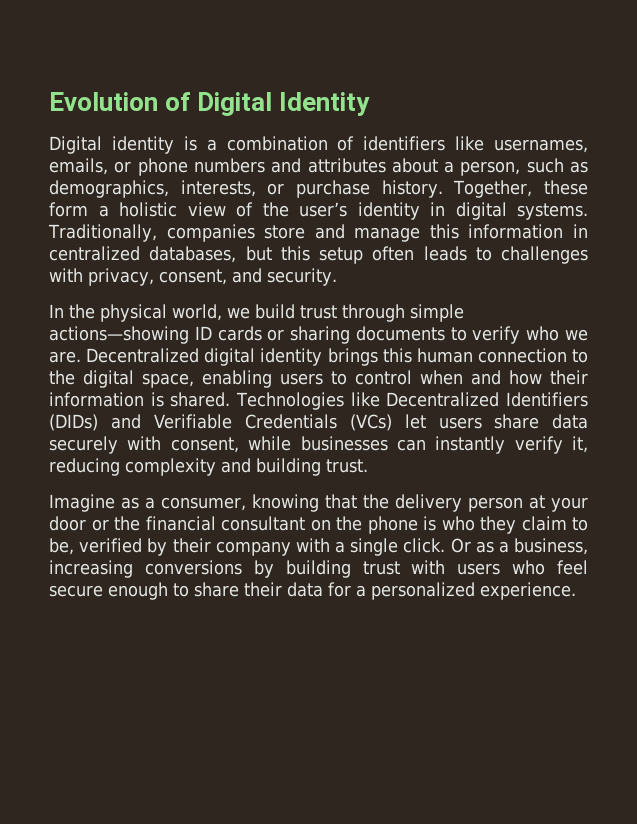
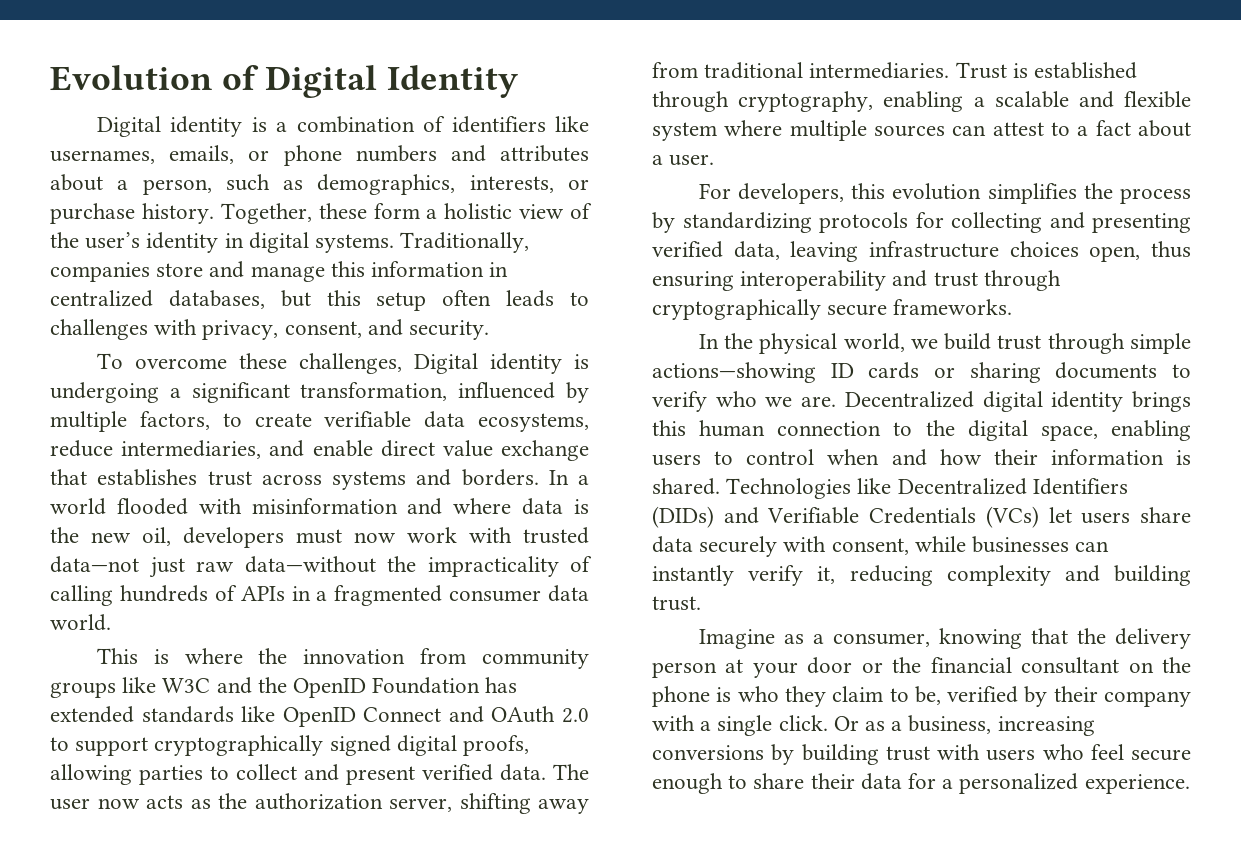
(337, 277) none -> [96,353,589,374] [50,382,589,403] [50,411,589,432] [50,440,589,461] [50,469,589,490] [50,498,589,515] [50,527,589,548] [50,556,592,578] [50,585,589,606] [50,614,111,631] [96,648,589,669] [50,677,518,698] [50,706,589,727] [50,735,530,756] [50,764,589,785] [50,793,589,814] [652,62,1138,79] [652,91,1191,112] [652,120,1191,141] [652,154,715,166] [698,183,1191,204] [652,212,1191,233] [652,241,1191,262] [652,270,1061,291] [652,299,1013,320] // To overcome these challenges, Digital identity is undergoing a significant transformation, influenced by multiple factors, to create verifiable data ecosystems, reduce intermediaries, and enable direct value exchange that establishes trust across systems and borders. In a world flooded with misinformation and where data is the new oil, developers must now work with trusted data—not just raw data—without the impracticality of calling hundreds of APIs in a fragmented consumer data world. // This is where the innovation from community groups like W3C and the OpenID Foundation has extended standards like OpenID Connect and OAuth 2.0 to support cryptographically signed digital proofs, allowing parties to collect and present verified data. The user now acts as the authorization server, shifting away from traditional intermediaries. Trust is established through cryptography, enabling a scalable and flexible system where multiple sources can attest to a fact about a user. // For developers, this evolution simplifies the process by standardizing protocols for collecting and presenting verified data, leaving infrastructure choices open, thus ensuring interoperability and trust through cryptographically secure frameworks.

